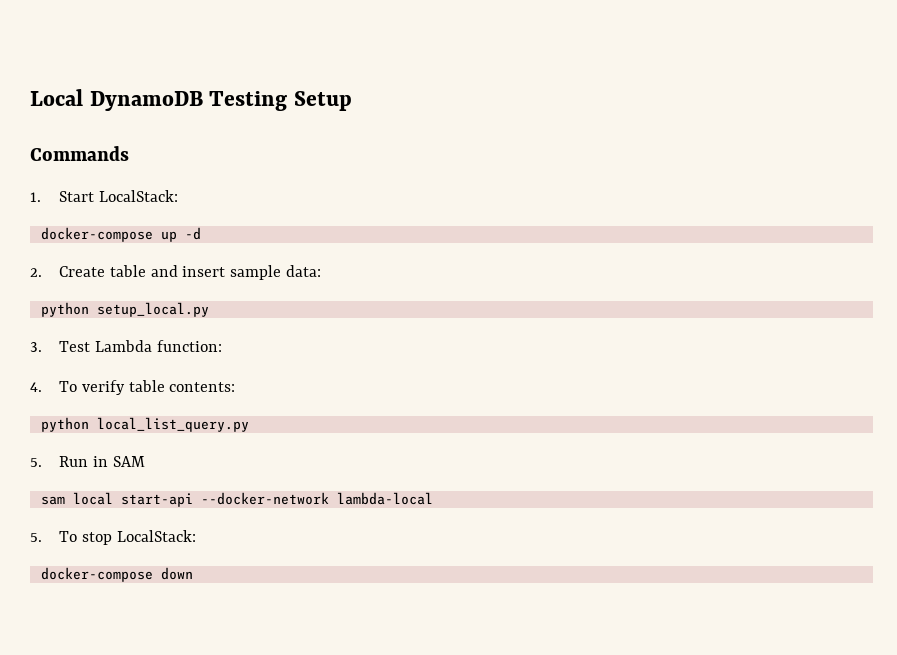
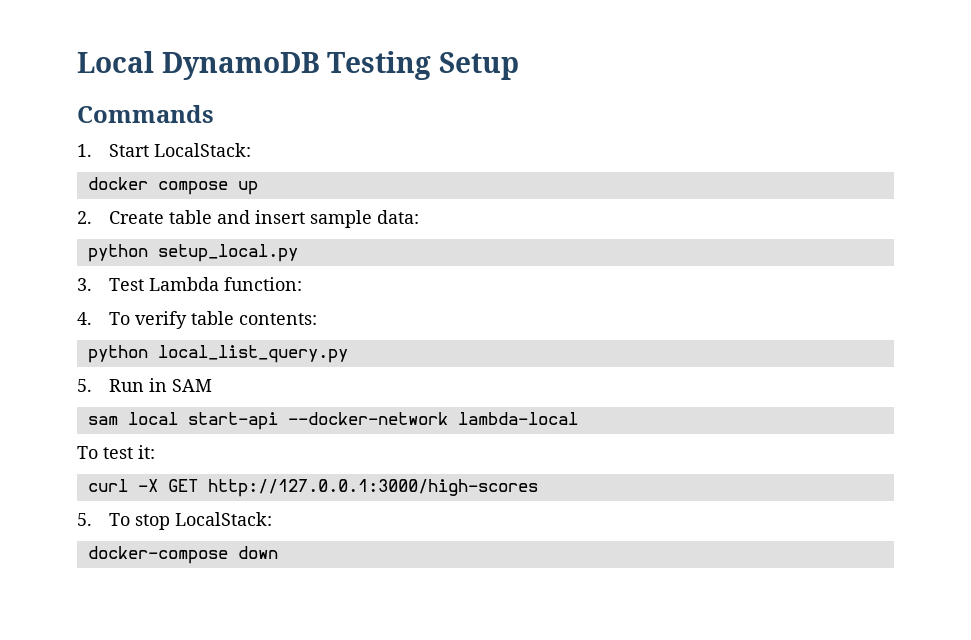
[40,227,153,242] docker-compose -> [87,177,228,195] docker compose
[184,227,201,240] -d -> (258, 188) none
(433, 498) none -> [77,445,155,459] [87,479,538,497] // To test it: // curl -X GET http://127.0.0.1:3000/high-scores

